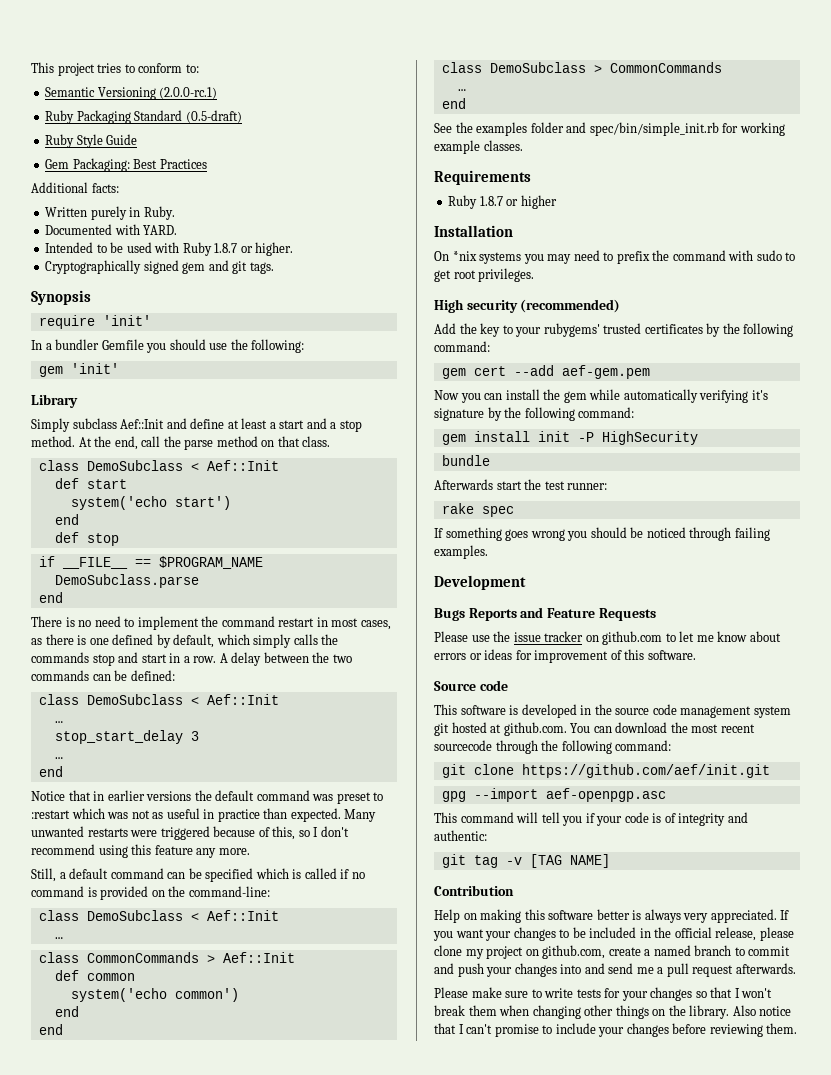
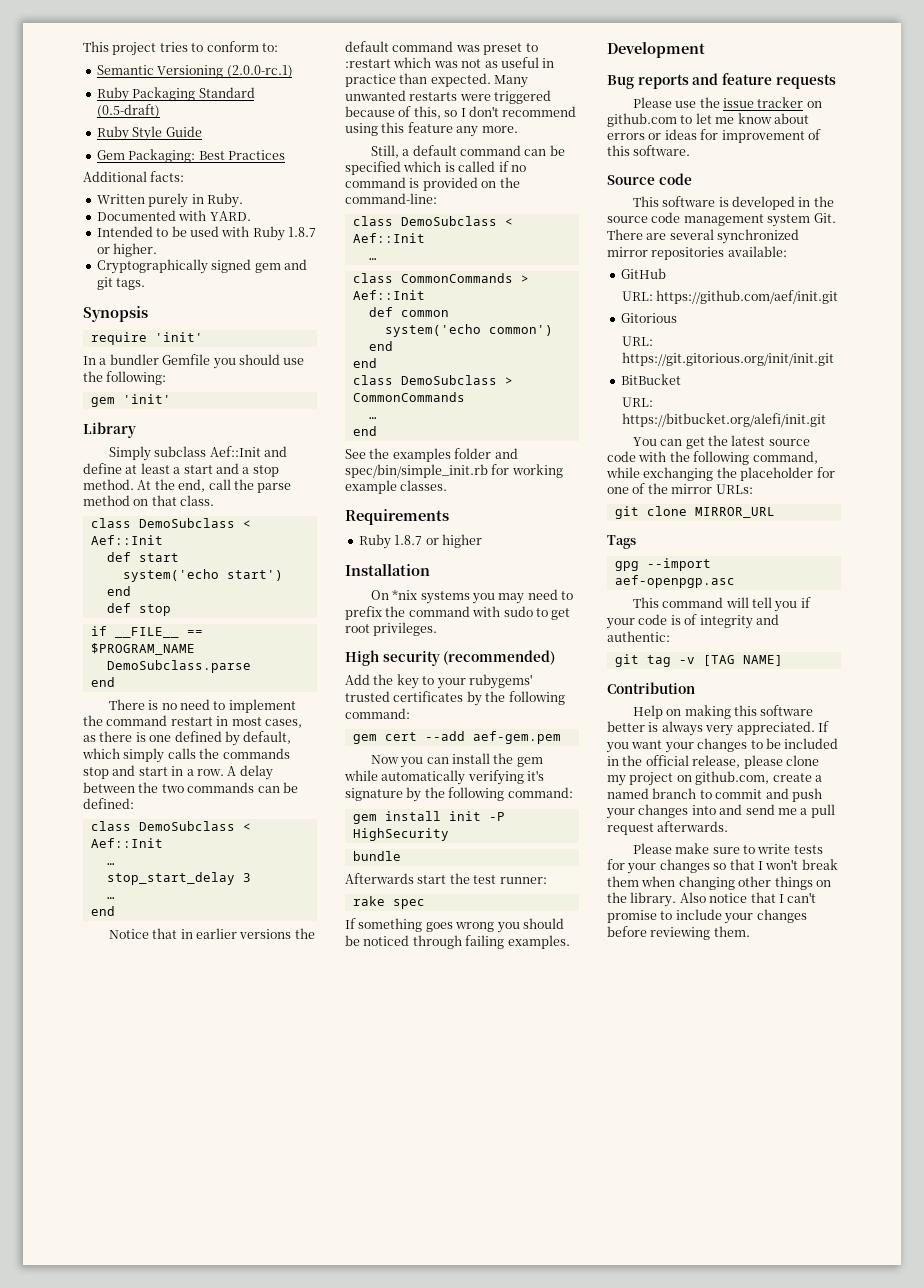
[434,607,656,621] Bugs Reports and Feature Requests -> [607,73,836,89] Bug reports and feature requests
[434,722,755,736] [434,740,672,754] git hosted at github.com. You can download the most recent sourcecode through the following command: -> [813,213,836,223] [607,229,800,244] [607,246,787,260] [620,268,666,279] [621,290,838,304] [620,313,677,323] [621,336,653,346] [621,352,834,366] [620,374,681,385] [621,397,653,407] [621,413,826,427] [632,435,810,449] [607,451,818,465] [606,467,835,481] [607,483,753,494] Git. There are several synchronized mirror repositories available: // GitHub // URL: https://github.com/aef/init.git // Gitorious // URL: https://git.gitorious.org/init/init.git // BitBucket // URL: https://bitbucket.org/alefi/init.git // You can get the latest source code with the following command, while exchanging the placeholder for one of the mirror URLs:
[521,764,770,778] https://github.com/aef/init.git -> [694,507,775,518] [607,535,636,549] MIRROR_URL // Tags

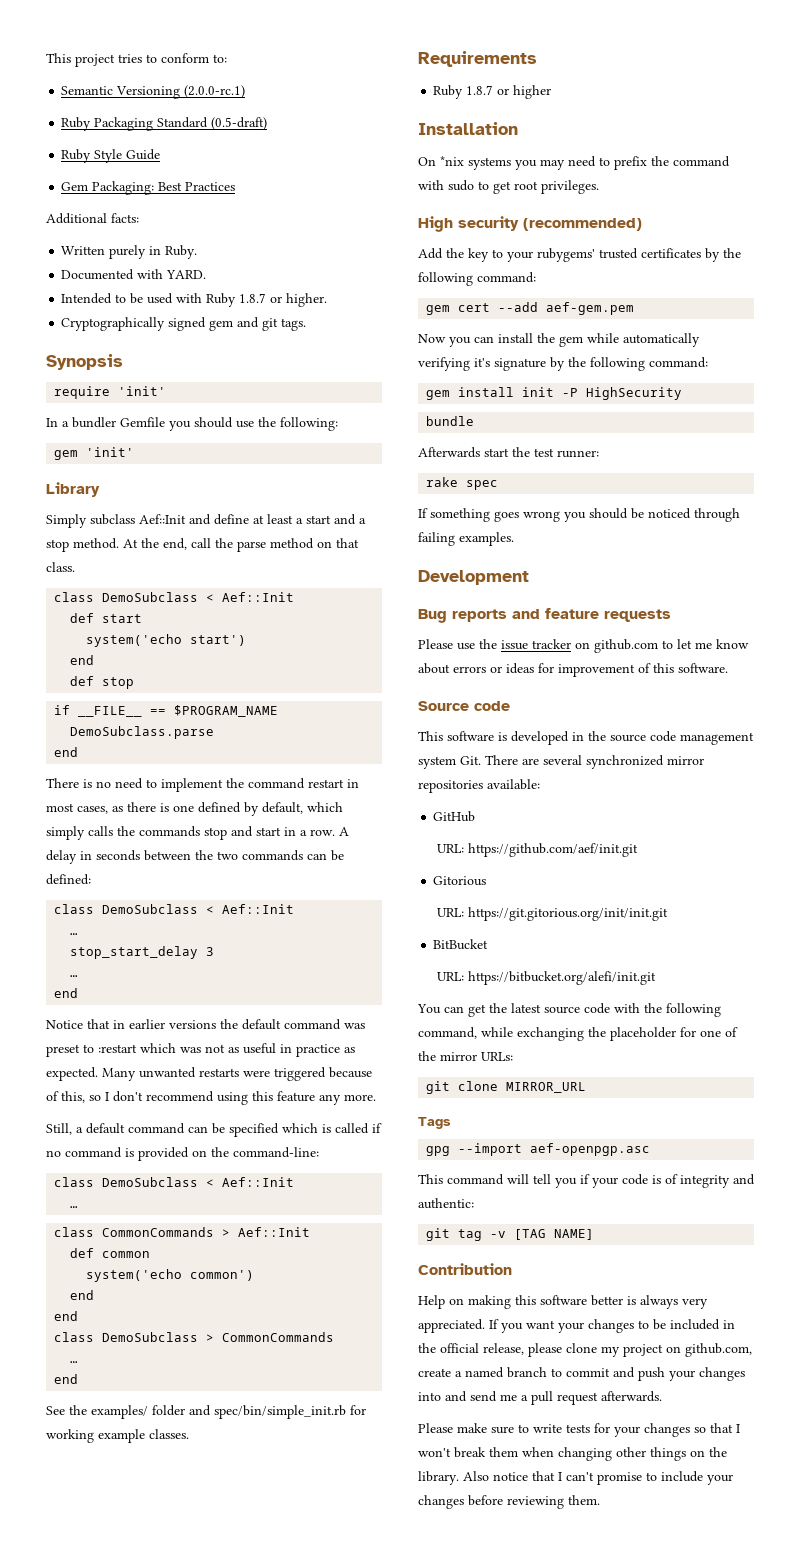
(273, 772) none -> [80,850,140,861] in seconds
[399,73,428,84] than -> [344,1047,355,1053] as
[392,448,451,462] examples -> [91,1405,148,1419] examples/

